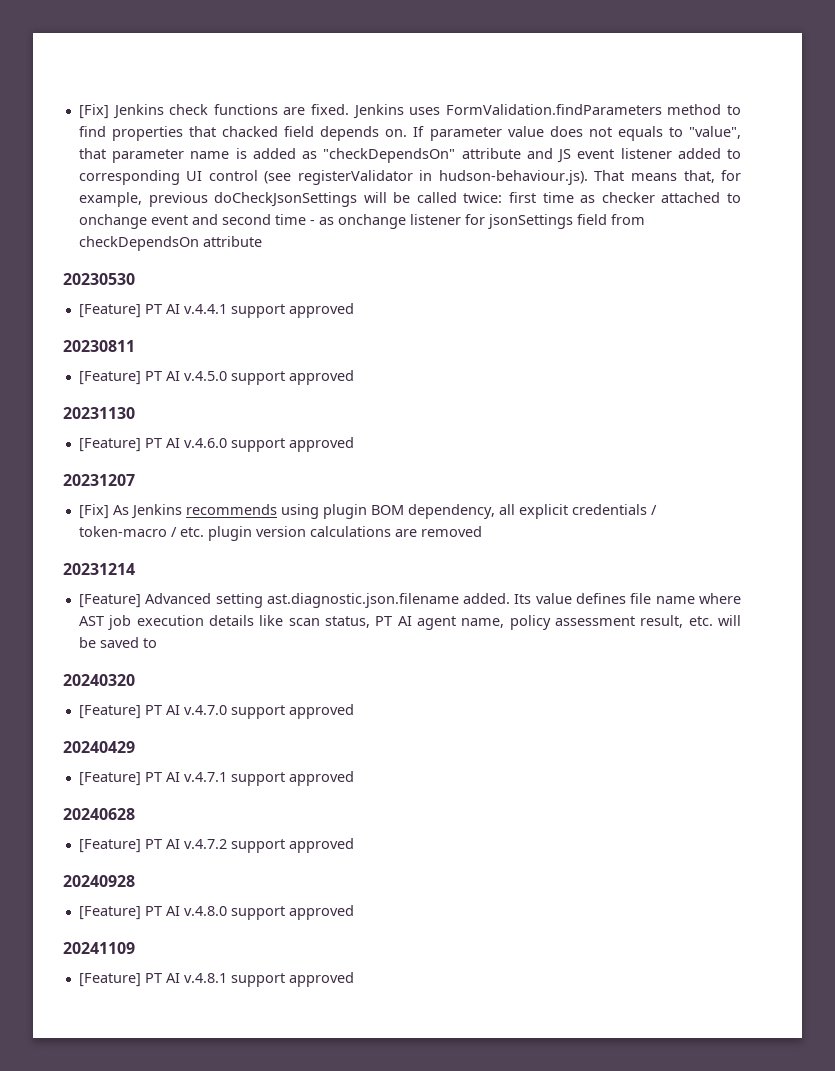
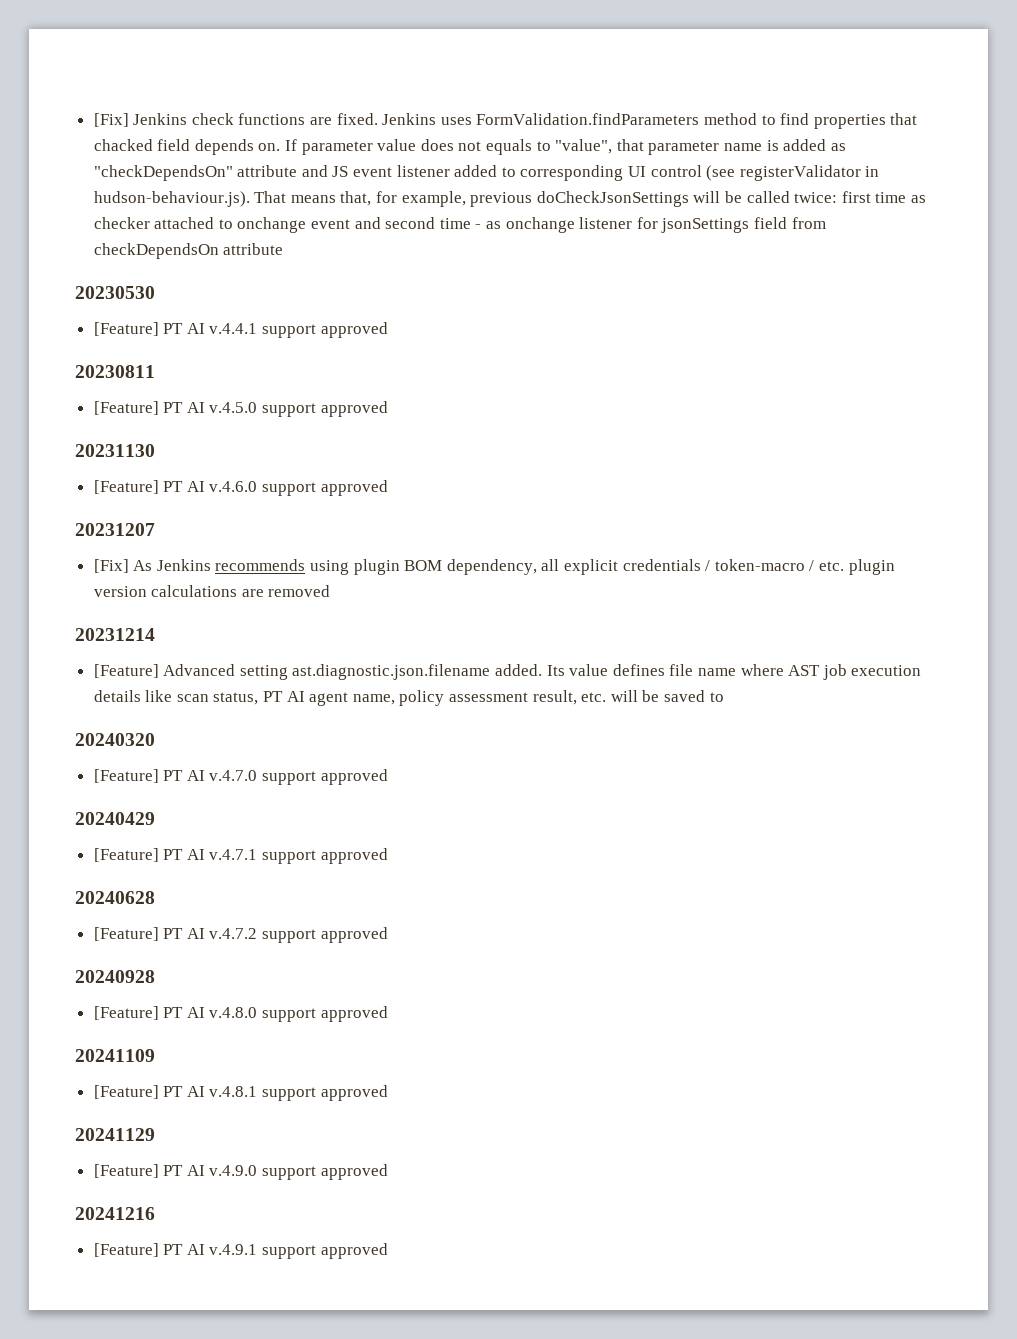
(354, 979) none -> [75,1128,155,1141] [93,1164,388,1180] [75,1207,155,1220] [93,1243,388,1259] // 20241129 // [Feature] PT AI v.4.9.0 support approved // 20241216 // [Feature] PT AI v.4.9.1 support approved

